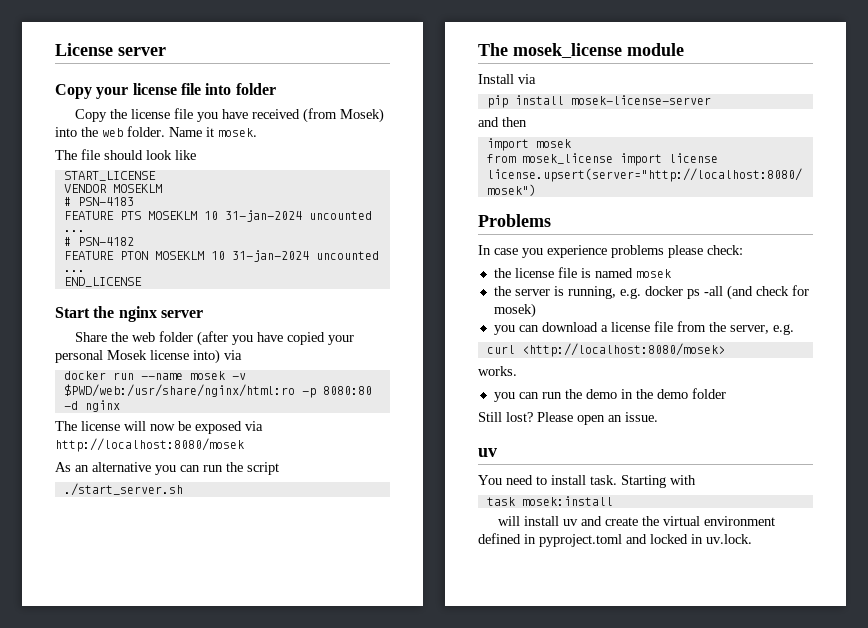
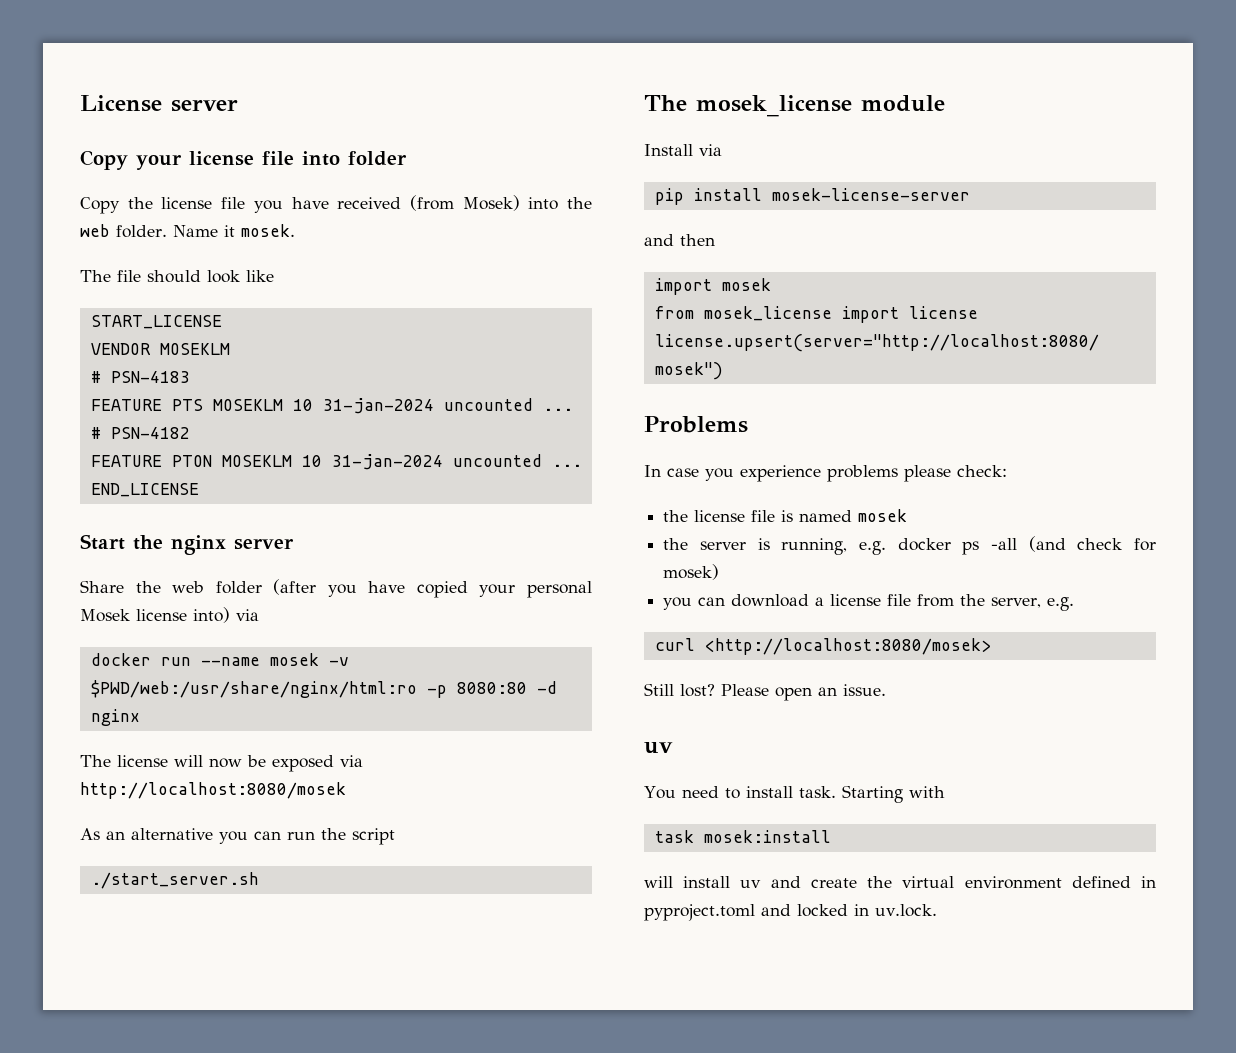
[478,366,517,376] [493,388,726,402] // works. // you can run the demo in the demo folder -> (991, 646) none

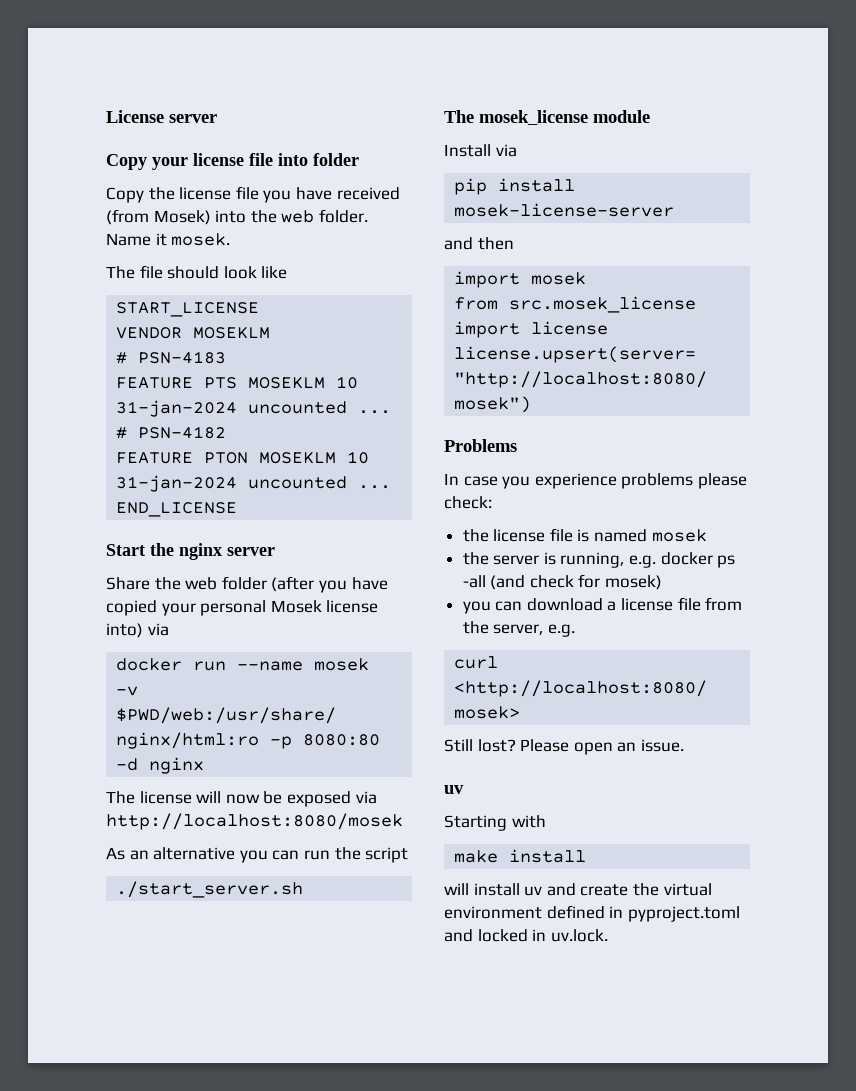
[703,306,832,321] mosek_license -> [509,296,697,313] src.mosek_license
[644,786,836,799] You need to install task. -> (464, 789) none
[654,830,831,843] task mosek:install -> [454,849,587,863] make install

